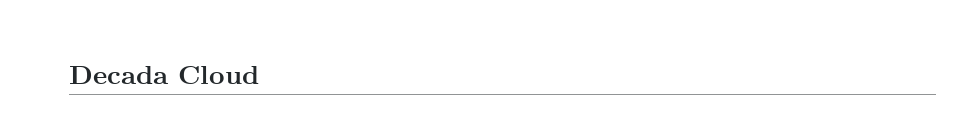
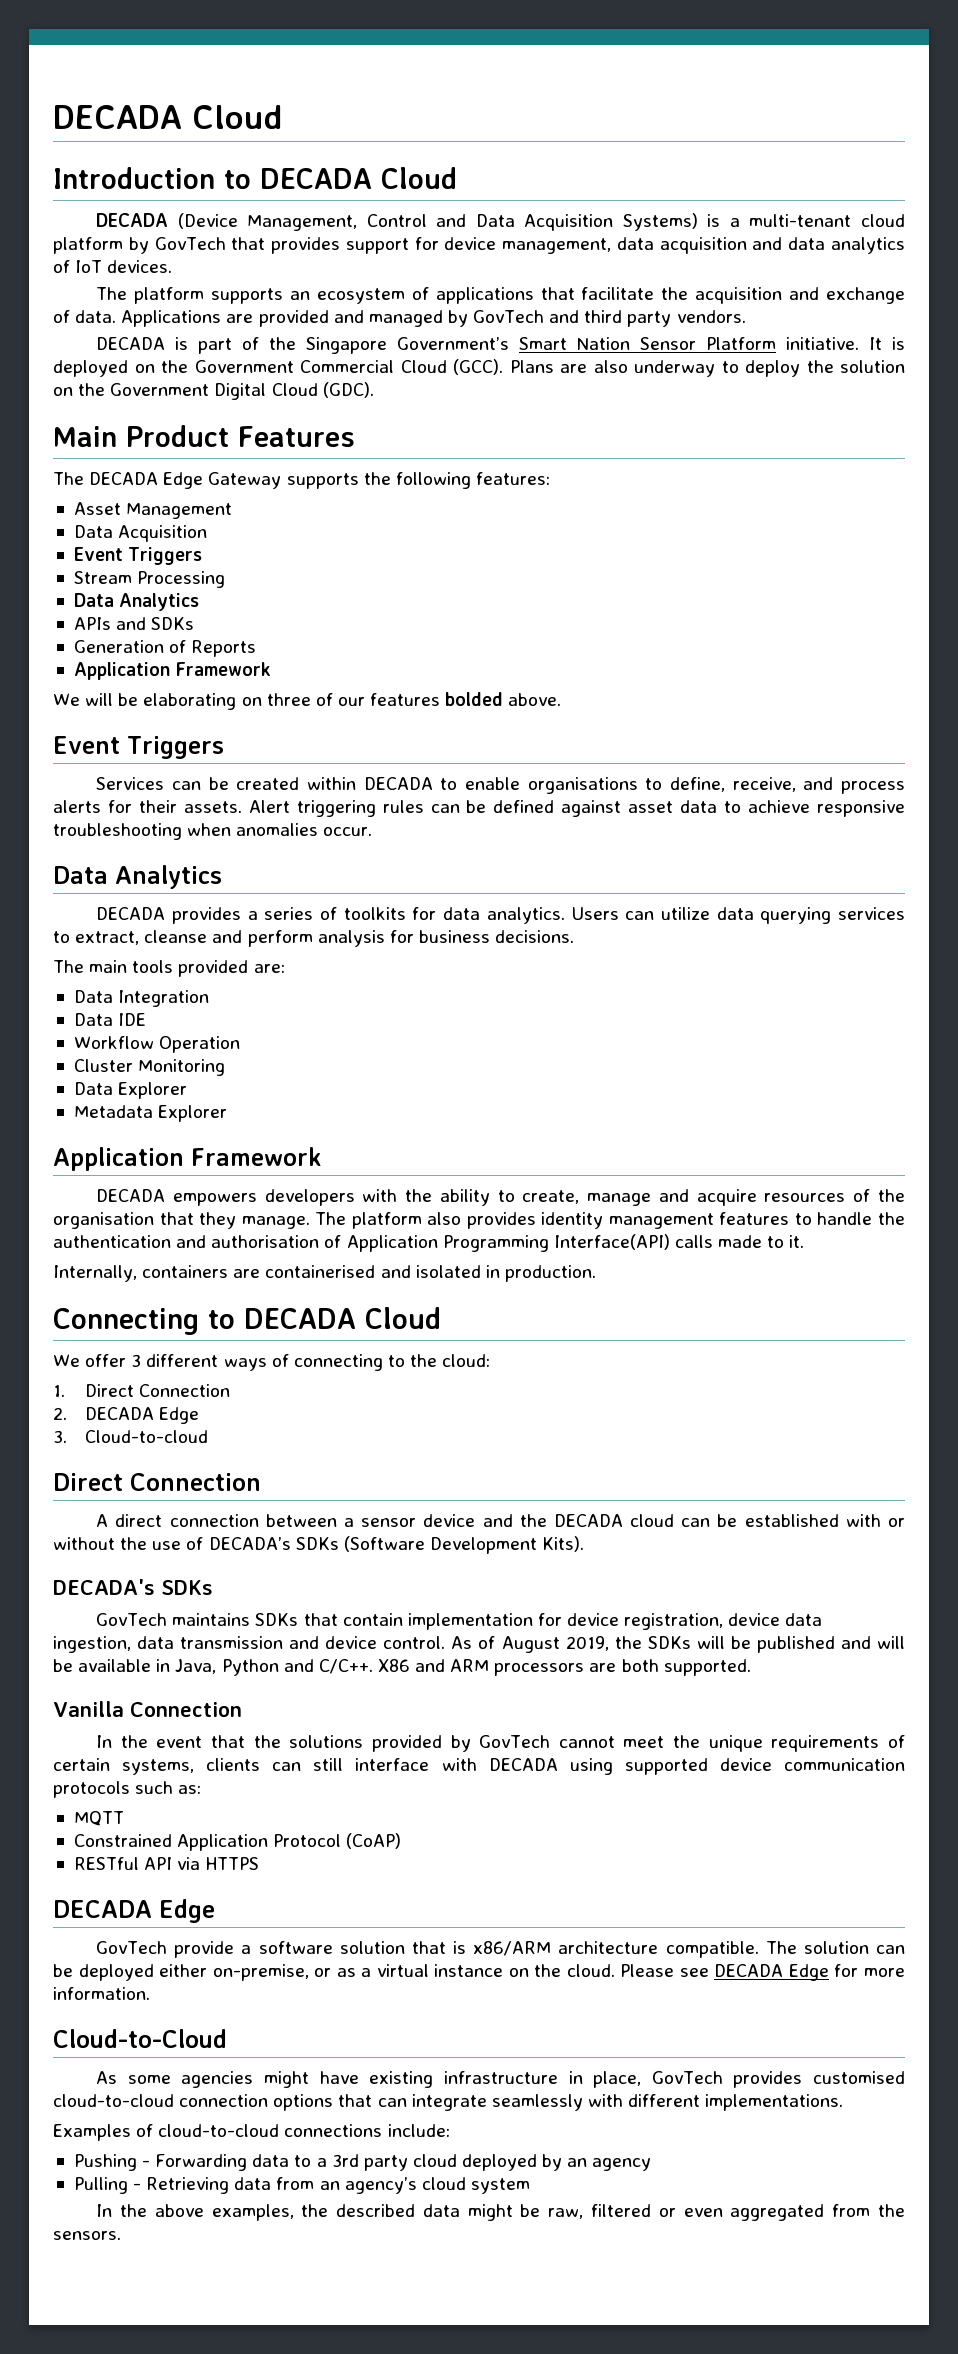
[69,66,259,84] Decada Cloud -> [53,105,282,129] [53,167,457,189] [96,213,905,231] [53,237,906,254] [53,260,173,273] [96,287,905,304] [53,310,746,327] [96,337,905,354] [53,359,905,377] [53,382,374,400] [53,425,355,447] [53,472,550,489] [73,502,233,519] [73,525,208,542] [73,547,203,565] [73,571,226,588] [73,593,200,611] [73,617,195,630] [73,640,257,657] [73,662,272,680] [53,692,562,710] [53,736,224,759] [96,777,906,794] [53,800,905,817] [53,823,373,840] [53,865,222,889] [96,907,905,924] [53,930,575,947] [53,960,285,977] [73,990,210,1007] [73,1013,147,1026] [73,1036,241,1053] [73,1059,226,1076] [73,1082,188,1099] [73,1105,228,1122] [53,1147,321,1171] [96,1189,905,1206] [53,1212,906,1229] [53,1234,805,1252] [53,1265,596,1282] [53,1307,441,1335] [53,1354,491,1371] [53,1384,231,1397] [53,1407,200,1424] [53,1430,208,1443] [53,1473,261,1491] [96,1514,905,1527] [53,1536,585,1554] [53,1579,213,1595] [96,1613,823,1630] [53,1636,905,1653] [53,1659,751,1676] [53,1701,242,1717] [96,1735,905,1752] [53,1758,906,1775] [53,1781,202,1798] [73,1811,124,1826] [73,1833,402,1851] [73,1857,260,1870] [53,1899,215,1923] [96,1941,906,1958] [53,1964,905,1981] [53,1987,150,2000] [53,2029,227,2048] [96,2071,906,2088] [53,2094,844,2111] [53,2124,450,2141] [73,2154,652,2171] [73,2177,530,2194] [96,2204,905,2221] [53,2231,121,2240] DECADA Cloud // Introduction to DECADA Cloud // DECADA (Device Management, Control and Data Acquisition Systems) is a multi-tenant cloud platform by GovTech that provides support for device management, data acquisition and data analytics of IoT devices. // The platform supports an ecosystem of applications that facilitate the acquisition and exchange of data. Applications are provided and managed by GovTech and third party vendors. // DECADA is part of the Singapore Government’s Smart Nation Sensor Platform initiative. It is deployed on the Government Commercial Cloud (GCC). Plans are also underway to deploy the solution on the Government Digital Cloud (GDC). // Main Product Features // The DECADA Edge Gateway supports the following features: // Asset Management // Data Acquisition // Event Triggers // Stream Processing // Data Analytics // APIs and SDKs // Generation of Reports // Application Framework // We will be elaborating on three of our features bolded above. // Event Triggers // Services can be created within DECADA to enable organisations to define, receive, and process alerts for their assets. Alert triggering rules can be defined against asset data to achieve responsive troubleshooting when anomalies occur. // Data Analytics // DECADA provides a series of toolkits for data analytics. Users can utilize data querying services to extract, cleanse and perform analysis for business decisions. // The main tools provided are: // Data Integration // Data IDE // Workflow Operation // Cluster Monitoring // Data Explorer // Metadata Explorer // Application Framework // DECADA empowers developers with the ability to create, manage and acquire resources of the organisation that they manage. The platform also provides identity management features to handle the authentication and authorisation of Application Programming Interface(API) calls made to it. // Internally, containers are containerised and isolated in production. // Connecting to DECADA Cloud // We offer 3 different ways of connecting to the cloud: // 1. Direct Connection // 2. DECADA Edge // 3. Cloud-to-cloud // Direct Connection // A direct connection between a sensor device and the DECADA cloud can be established with or without the use of DECADA’s SDKs (Software Development Kits). // DECADA's SDKs // GovTech maintains SDKs that contain implementation for device registration, device data ingestion, data transmission and device control. As of August 2019, the SDKs will be published and will be available in Java, Python and C/C++. X86 and ARM processors are both supported. // Vanilla Connection // In the event that the solutions provided by GovTech cannot meet the unique requirements of certain systems, clients can still interface with DECADA using supported device communication protocols such as: // MQTT // Constrained Application Protocol (CoAP) // RESTful API via HTTPS // DECADA Edge // GovTech provide a software solution that is x86/ARM architecture compatible. The solution can be deployed either on-premise, or as a virtual instance on the cloud. Please see DECADA Edge for more information. // Cloud-to-Cloud // As some agencies might have existing infrastructure in place, GovTech provides customised cloud-to-cloud connection options that can integrate seamlessly with different implementations. // Examples of cloud-to-cloud connections include: // Pushing - Forwarding data to a 3rd party cloud deployed by an agency // Pulling - Retrieving data from an agency’s cloud system // In the above examples, the described data might be raw, filtered or even aggregated from the sensors.

